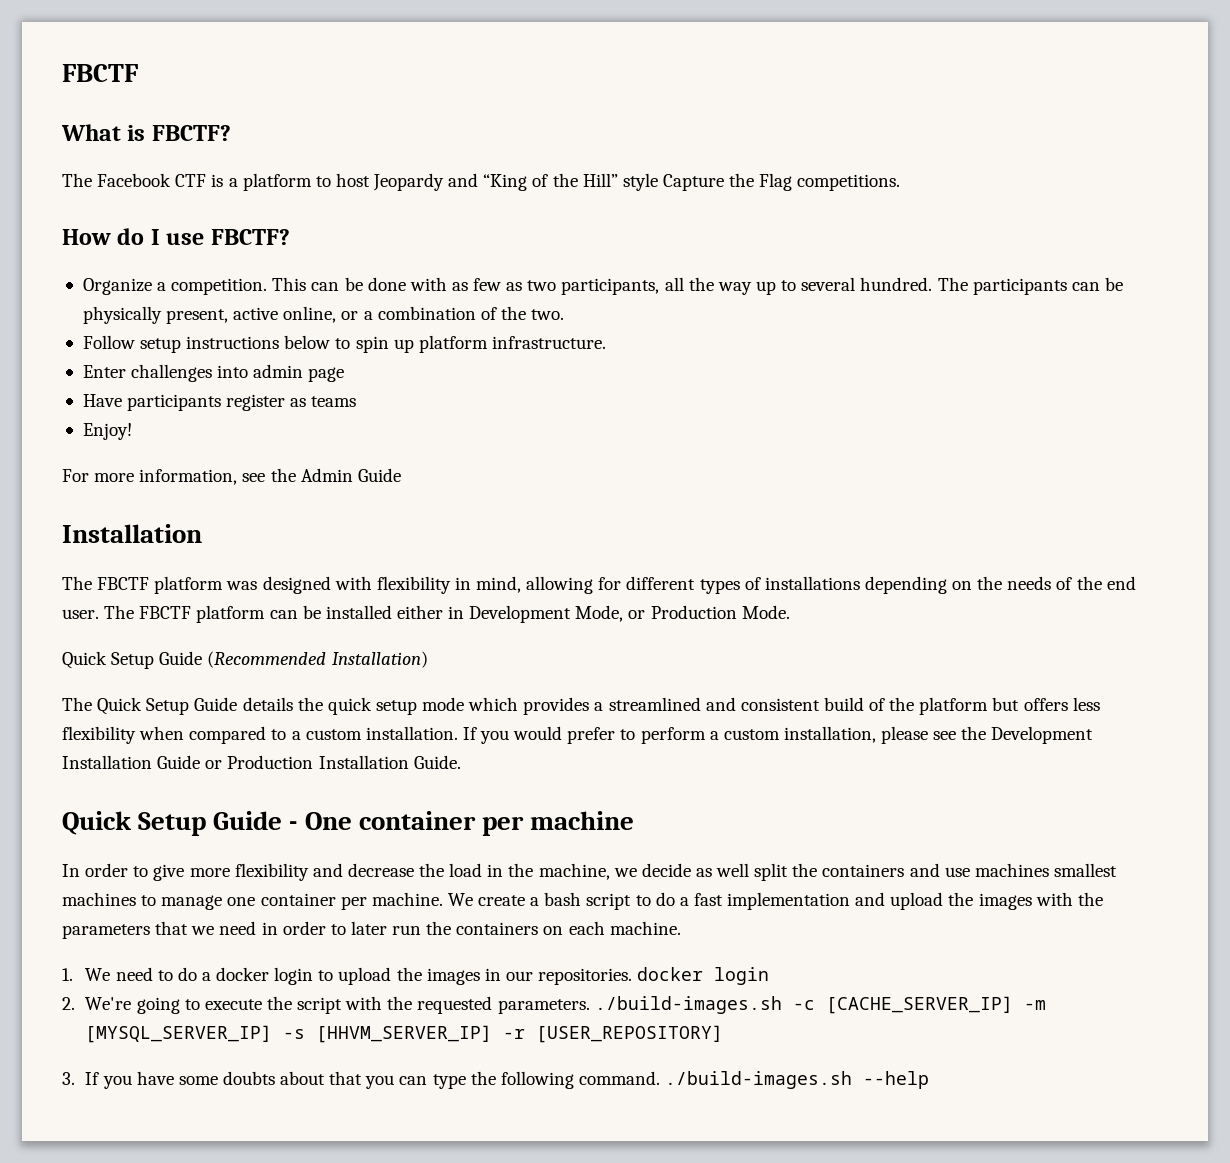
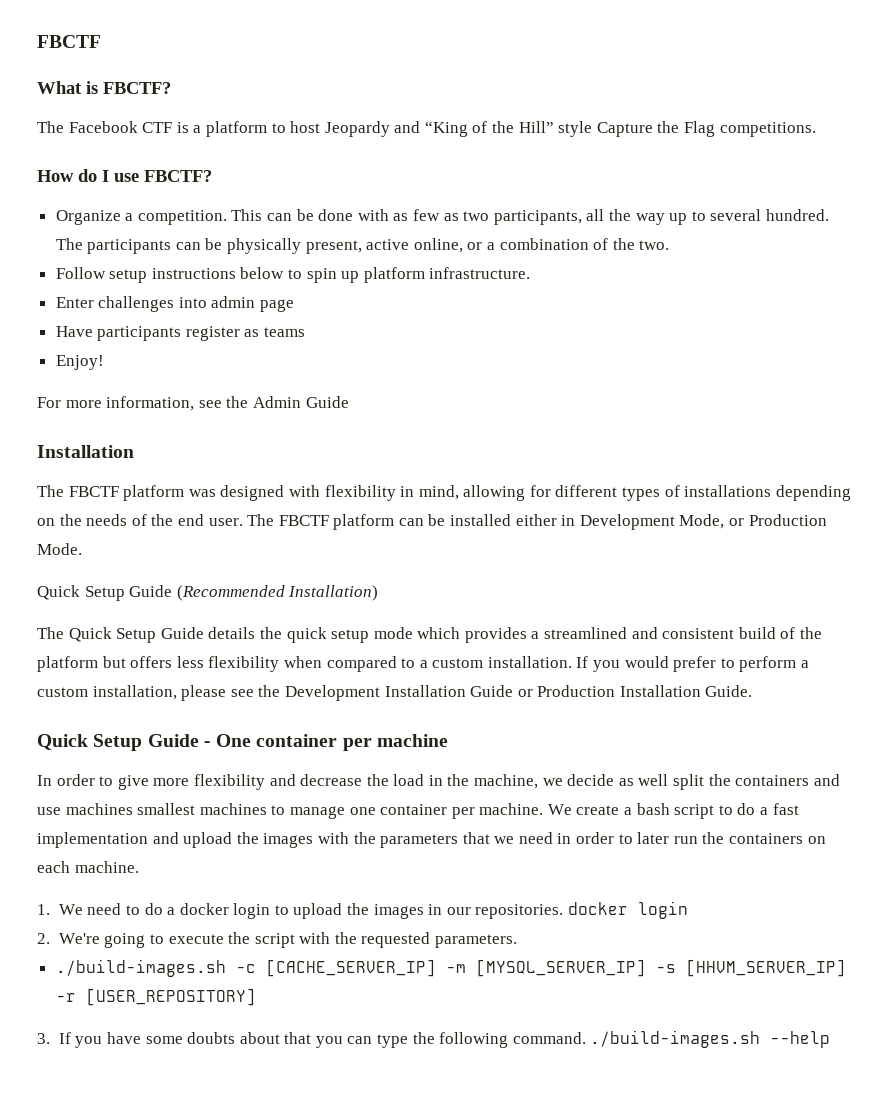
(590, 1006) none -> (518, 941) //

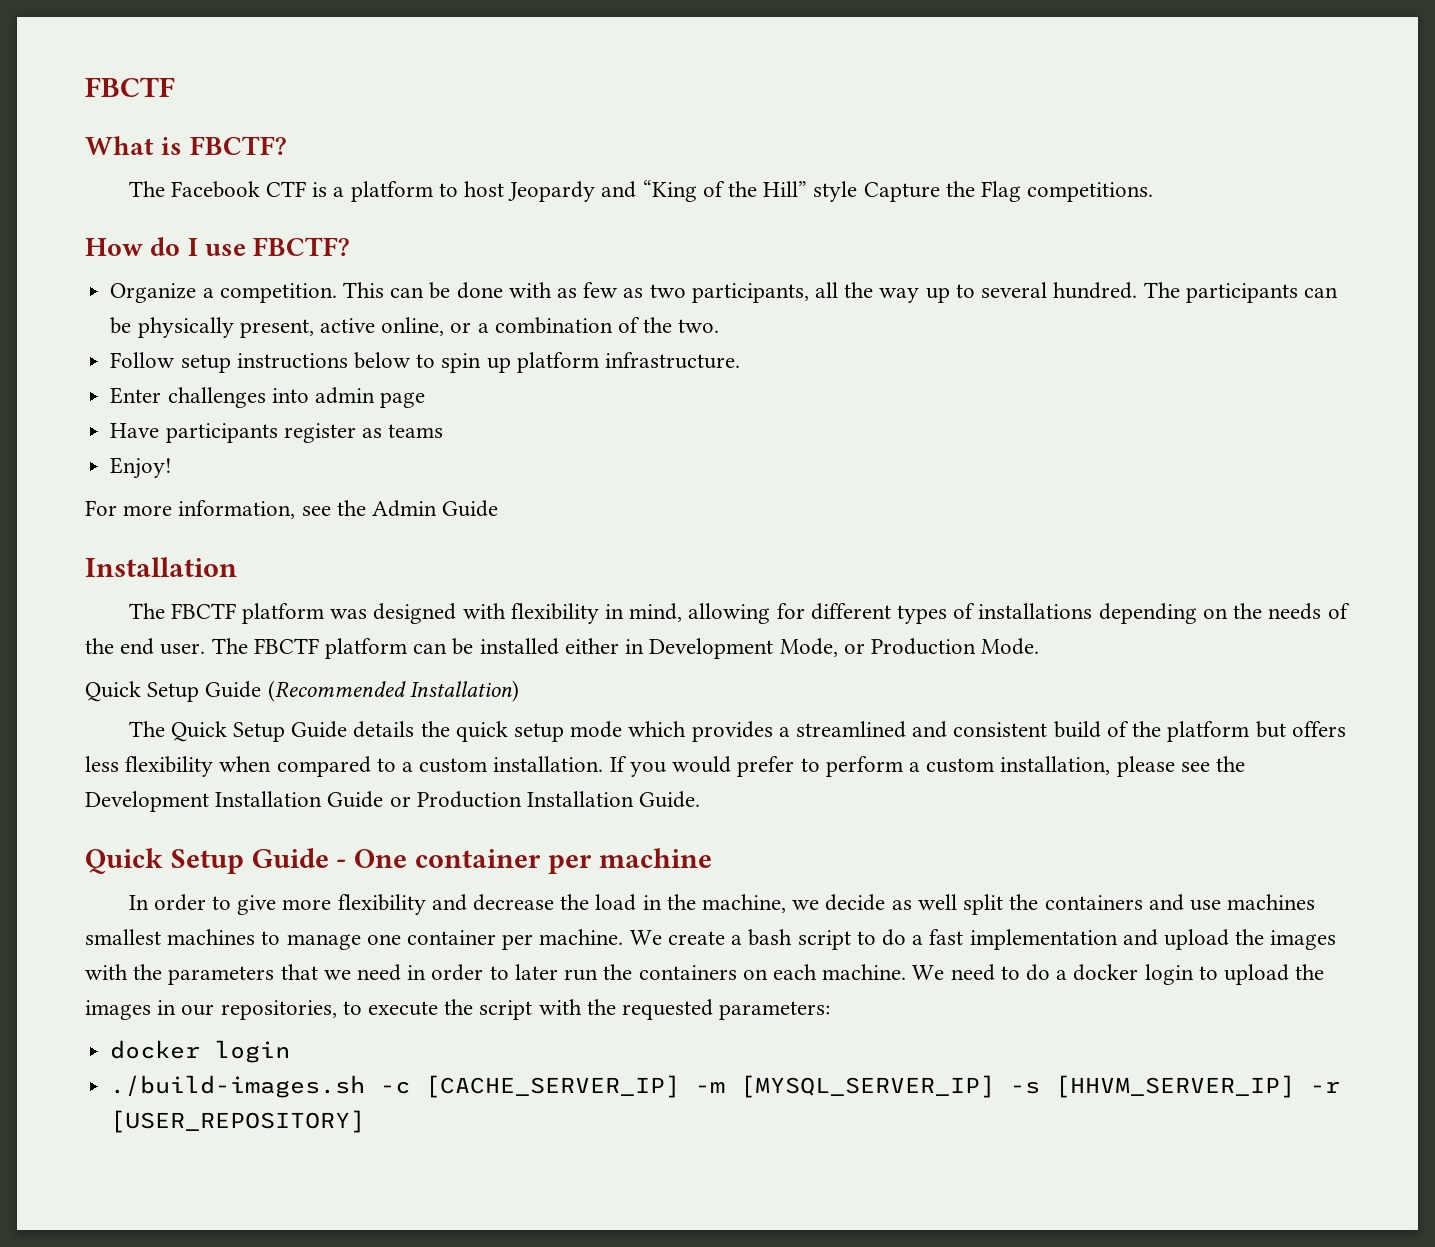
[37,904,50,915] // 1. -> (907, 972) none
[475,901,689,919] [37,933,146,948] repositories. docker login // 2. We're going -> [220,1000,337,1020] repositories,
[435,934,518,948] parameters. -> [719,1001,831,1020] [110,1040,291,1063] parameters: // docker login
[37,1030,831,1048] // 3. If you have some doubts about that you can type the following command. ./build-images.sh --help -> (366, 1121) none

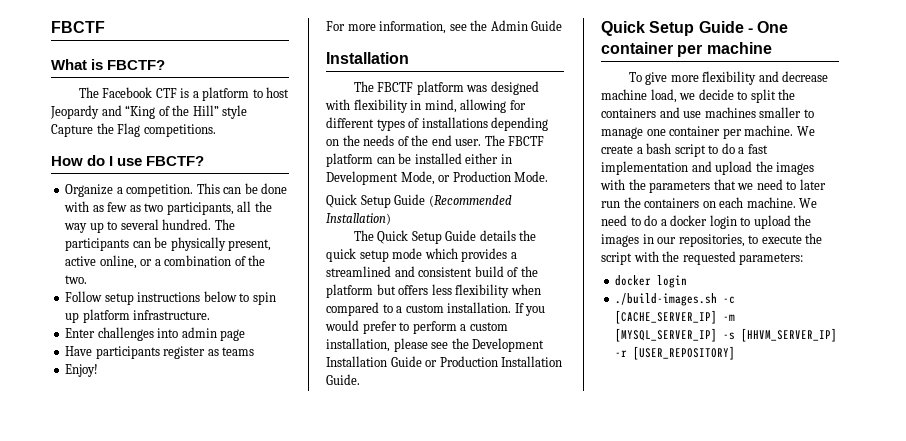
[128,894,231,911] In order to -> [628,72,642,82] To
[560,894,957,913] the load in the machine, we decide as well -> [601,89,748,103] machine load, we decide to
[85,929,256,945] smallest machines -> [759,107,802,118] smaller
[407,964,484,981] in order -> (783, 184) none

